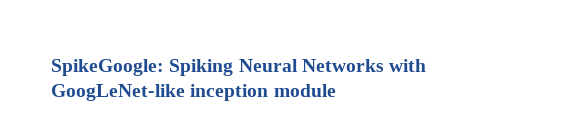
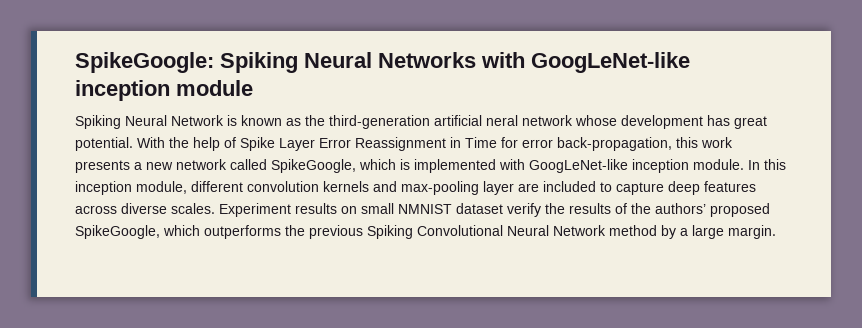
(336, 90) none -> [75,115,767,129] [75,137,733,151] [75,159,786,173] [75,181,756,195] [75,203,770,217] [75,225,776,239] // Spiking Neural Network is known as the third-generation artificial neral network whose development has great potential. With the help of Spike Layer Error Reassignment in Time for error back-propagation, this work presents a new network called SpikeGoogle, which is implemented with GoogLeNet-like inception module. In this inception module, different convolution kernels and max-pooling layer are included to capture deep features across diverse scales. Experiment results on small NMNIST dataset verify the results of the authors’ proposed SpikeGoogle, which outperforms the previous Spiking Convolutional Neural Network method by a large margin.

